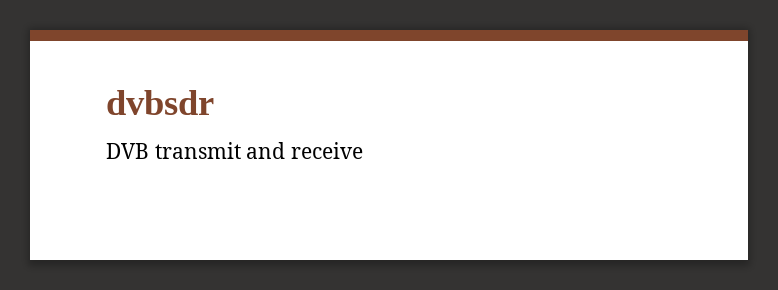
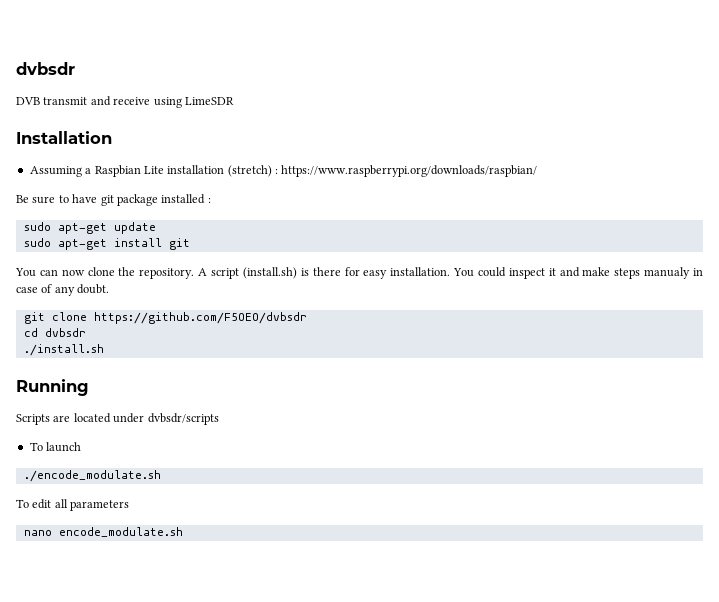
(364, 150) none -> [153,97,234,108] [16,131,112,144] [29,165,538,177] [16,194,211,206] [23,222,156,234] [23,238,190,250] [15,267,704,279] [16,284,110,296] [23,312,307,324] [23,328,86,337] [23,344,104,356] [16,379,89,396] [16,413,219,425] [29,442,82,452] [23,470,161,482] [16,499,130,511] [23,527,183,537] using LimeSDR // Installation // Assuming a Raspbian Lite installation (stretch) : https://www.raspberrypi.org/downloads/raspbian/ // Be sure to have git package installed : // sudo apt-get update // sudo apt-get install git // You can now clone the repository. A script (install.sh) is there for easy installation. You could inspect it and make steps manualy in case of any doubt. // git clone https://github.com/F5OEO/dvbsdr // cd dvbsdr // ./install.sh // Running // Scripts are located under dvbsdr/scripts // To launch // ./encode_modulate.sh // To edit all parameters // nano encode_modulate.sh

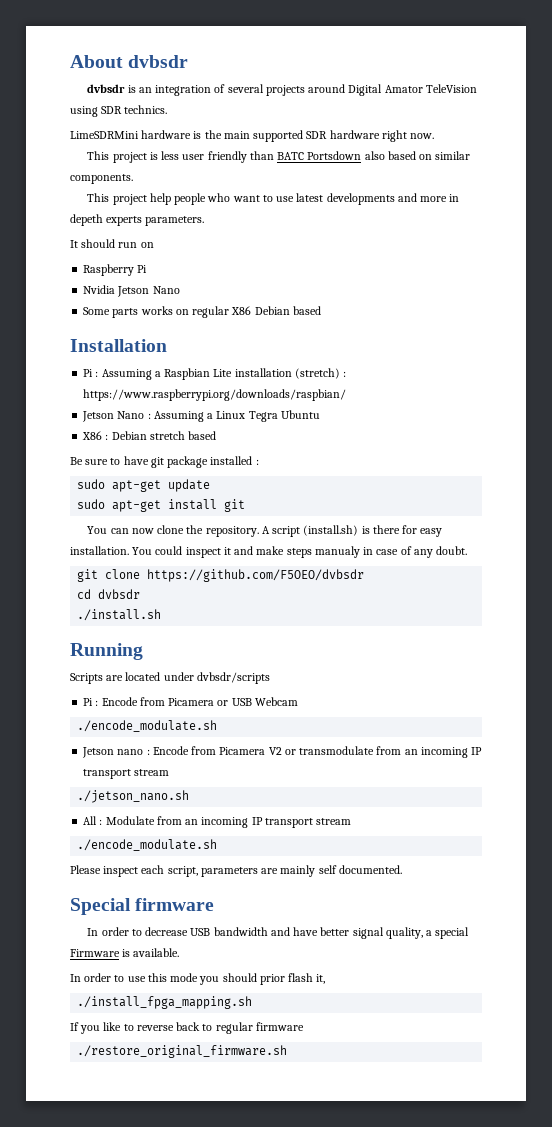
[16,62,75,75] [16,96,234,108] dvbsdr // DVB transmit and receive using LimeSDR -> [70,55,189,68] [87,84,477,96] [70,105,168,117] [70,130,435,142] [87,151,471,163] [70,174,133,184] [87,193,460,205] [70,214,205,226] [70,239,154,248] [83,264,148,276] [83,285,180,297] [83,306,321,318] About dvbsdr // dvbsdr is an integration of several projects around Digital Amator TeleVision using SDR technics. // LimeSDRMini hardware is the main supported SDR hardware right now. // This project is less user friendly than BATC Portsdown also based on similar components. // This project help people who want to use latest developments and more in depeth experts parameters. // It should run on // Raspberry Pi // Nvidia Jetson Nano // Some parts works on regular X86 Debian based
(112, 137) none -> [83,369,99,377] Pi :
(538, 171) none -> [82,410,320,422] [82,431,217,440] // Jetson Nano : Assuming a Linux Tegra Ubuntu // X86 : Debian stretch based
[29,442,82,452] [23,470,161,482] [16,499,130,511] [23,527,183,537] To launch // ./encode_modulate.sh // To edit all parameters // nano encode_modulate.sh -> [83,697,298,706] [77,720,218,732] [82,746,483,758] [83,769,170,779] [77,790,190,803] [83,816,352,828] [77,839,218,851] [70,865,402,877] [70,898,215,915] [87,927,470,939] [70,948,180,957] [70,973,326,985] [77,996,253,1009] [70,1022,304,1034] [77,1045,288,1058] Pi : Encode from Picamera or USB Webcam // ./encode_modulate.sh // Jetson nano : Encode from Picamera V2 or transmodulate from an incoming IP transport stream // ./jetson_nano.sh // All : Modulate from an incoming IP transport stream // ./encode_modulate.sh // Please inspect each script, parameters are mainly self documented. // Special firmware // In order to decrease USB bandwidth and have better signal quality, a special Firmware is available. // In order to use this mode you should prior flash it, // ./install_fpga_mapping.sh // If you like to reverse back to regular firmware // ./restore_original_firmware.sh

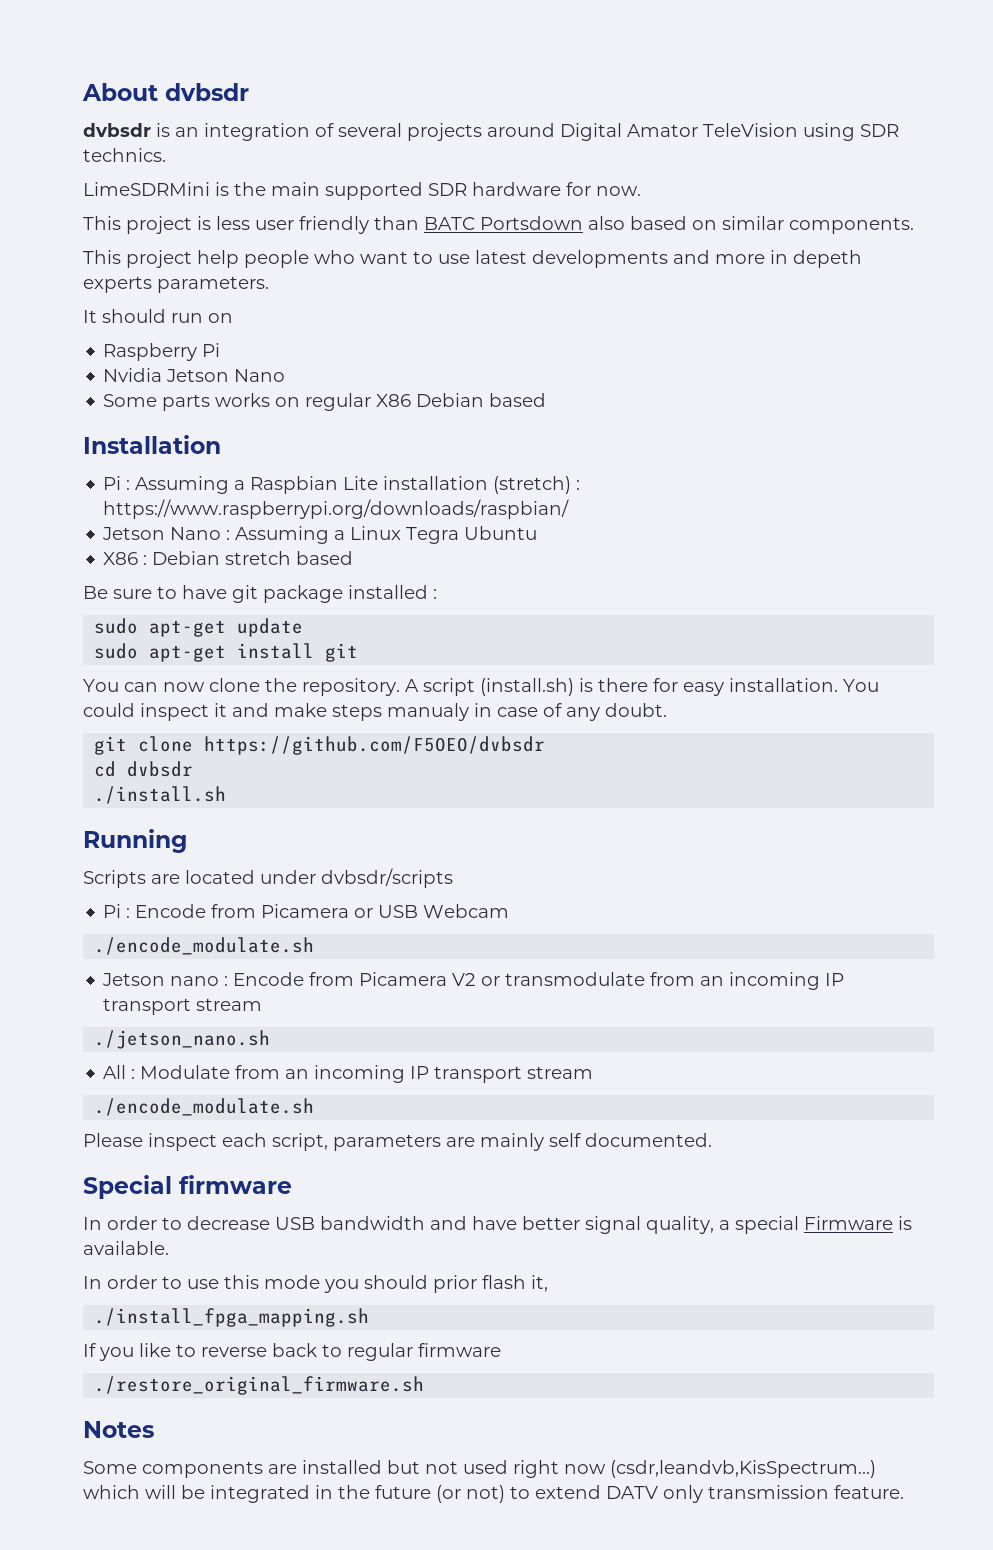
[141,130,192,139] hardware -> (210, 189) none
[381,130,407,142] right -> [566,182,591,196] for
(288, 1051) none -> [83,1421,154,1438] [83,1460,876,1478] [83,1485,904,1503] // Notes // Some components are installed but not used right now (csdr,leandvb,KisSpectrum...) which will be integrated in the future (or not) to extend DATV only transmission feature.

